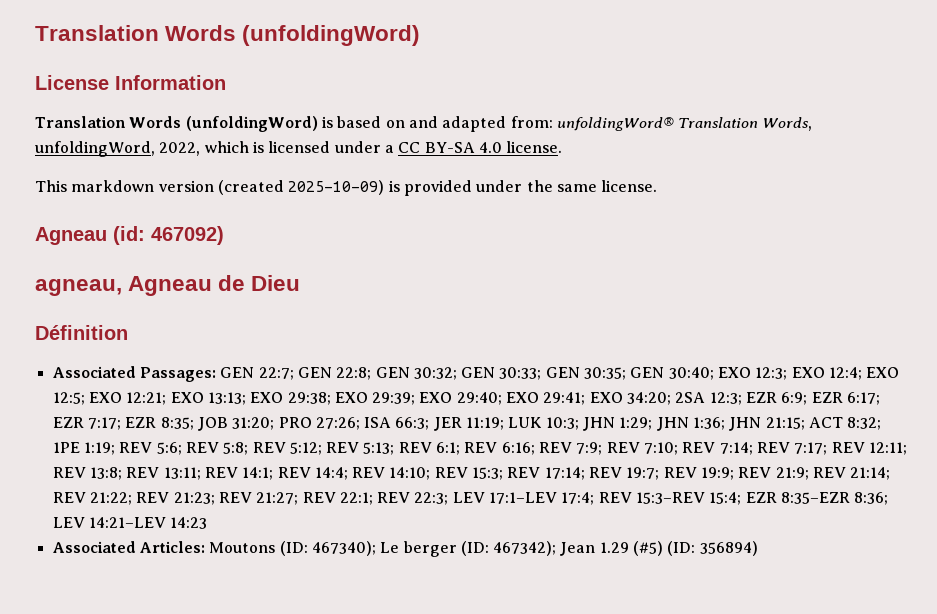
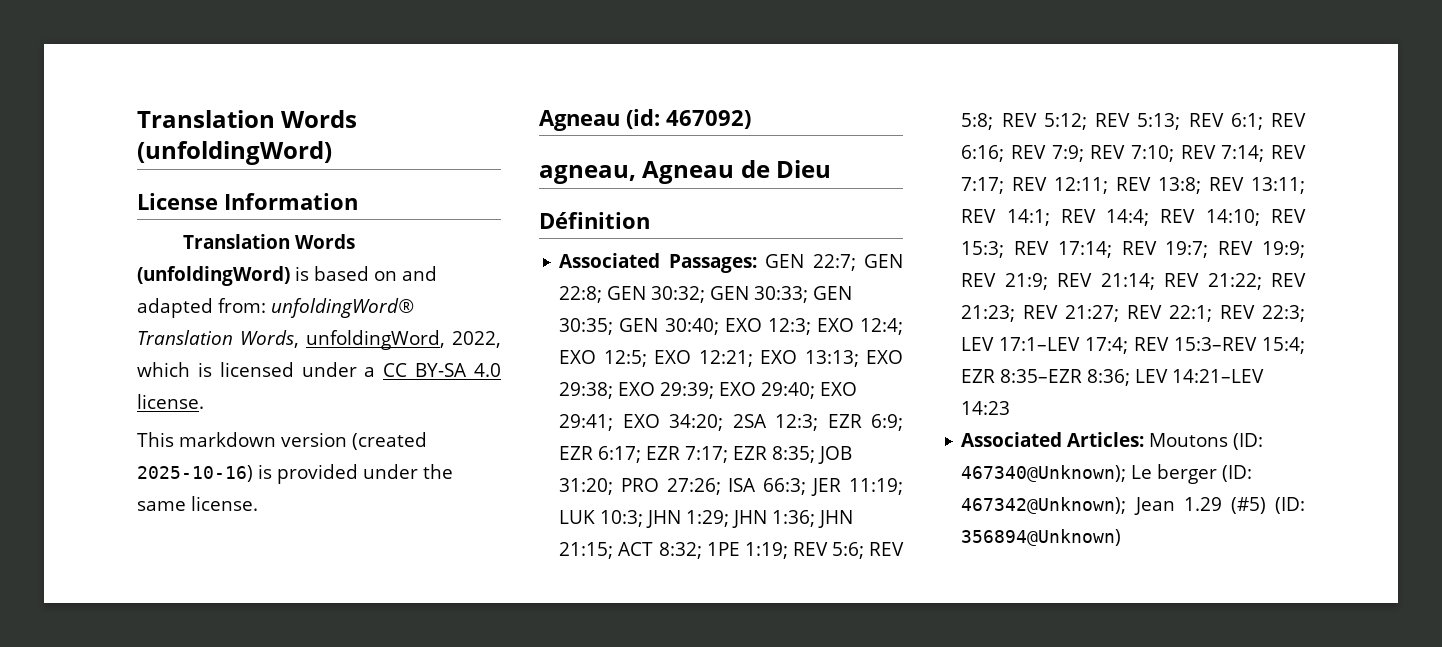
[288,180,385,195] 2025-10-09) -> [137,465,253,482] 2025-10-16)
[311,541,376,556] 467340); -> [961,465,1127,482] 467340@Unknown);
[493,541,557,556] 467342); -> [961,497,1127,514] 467342@Unknown);
[699,541,758,556] 356894) -> [961,529,1122,546] 356894@Unknown)

